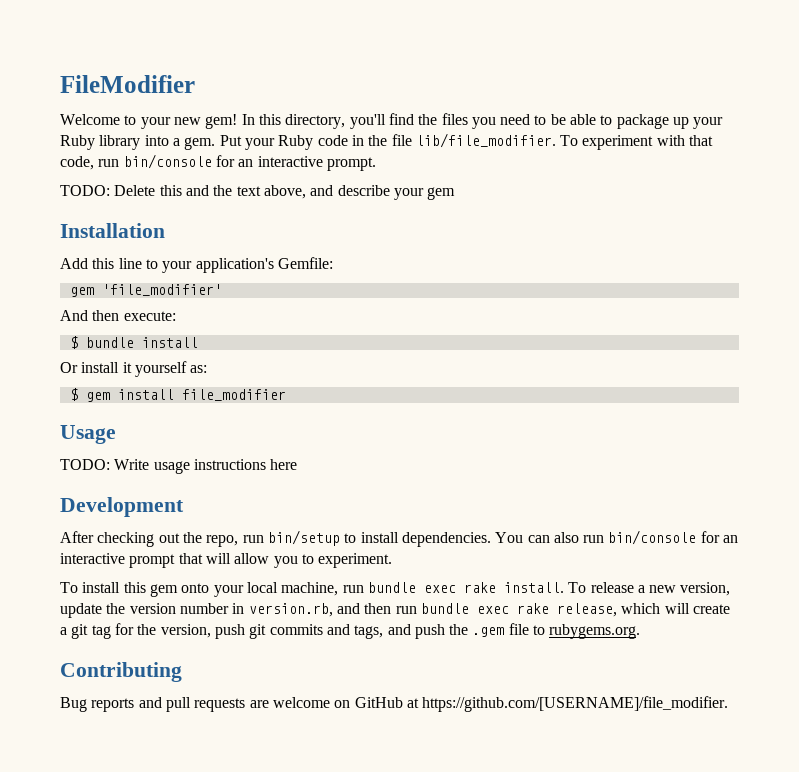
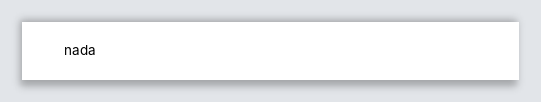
[60,75,195,93] [60,113,724,129] [60,133,714,150] [60,154,376,171] [60,185,456,200] [60,223,165,238] [60,257,333,273] [69,284,222,297] [60,310,176,321] [69,336,198,349] [60,361,208,377] [69,388,286,402] [60,425,116,444] [60,459,298,474] [60,497,184,517] [60,530,739,547] [60,553,393,568] [60,582,731,597] [60,603,730,618] [60,623,641,639] [60,662,182,682] [60,696,729,712] FileModifier // Welcome to your new gem! In this directory, you'll find the files you need to be able to package up your Ruby library into a gem. Put your Ruby code in the file lib/file_modifier. To experiment with that code, run bin/console for an interactive prompt. // TODO: Delete this and the text above, and describe your gem // Installation // Add this line to your application's Gemfile: // gem 'file_modifier' // And then execute: // $ bundle install // Or install it yourself as: // $ gem install file_modifier // Usage // TODO: Write usage instructions here // Development // After checking out the repo, run bin/setup to install dependencies. You can also run bin/console for an interactive prompt that will allow you to experiment. // To install this gem onto your local machine, run bundle exec rake install. To release a new version, update the version number in version.rb, and then run bundle exec rake release, which will create a git tag for the version, push git commits and tags, and push the .gem file to rubygems.org. // Contributing // Bug reports and pull requests are welcome on GitHub at https://github.com/[USERNAME]/file_modifier. -> [64,45,96,56] nada

